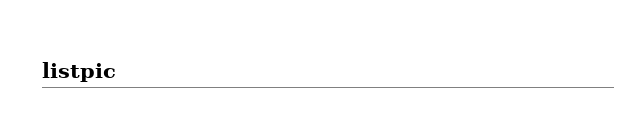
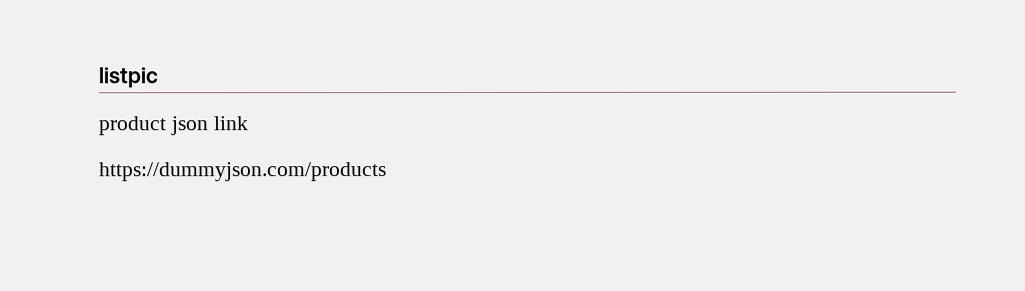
(116, 72) none -> [98,116,248,136] [99,162,387,182] // product json link // https://dummyjson.com/products

